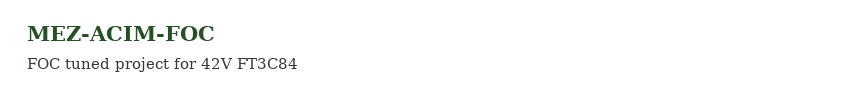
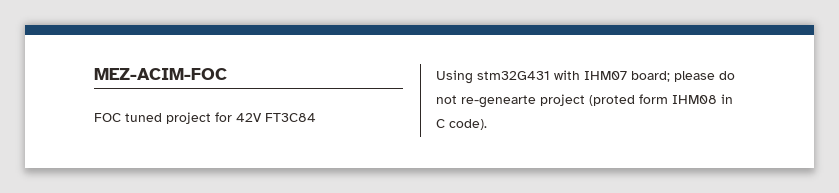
(298, 63) none -> [436,70,735,84] [436,94,733,108] [436,119,487,130] // Using stm32G431 with IHM07 board; please do not re-genearte project (proted form IHM08 in C code).

